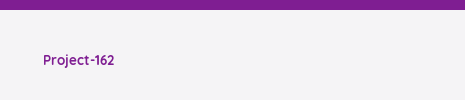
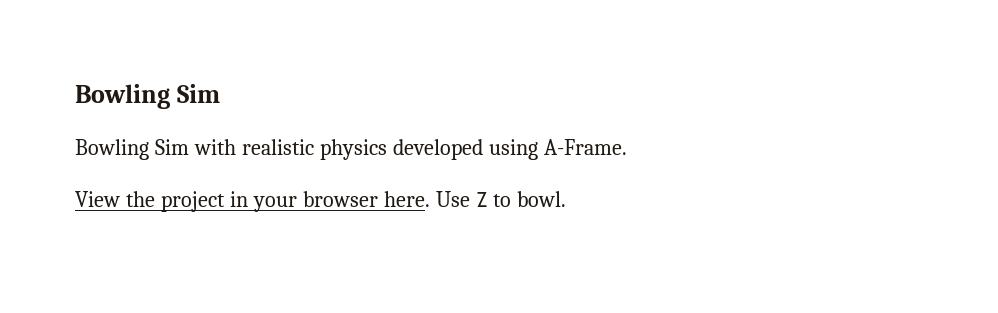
[43,54,114,68] Project-162 -> [75,84,220,109] [75,139,627,160] [75,191,567,212] Bowling Sim // Bowling Sim with realistic physics developed using A-Frame. // View the project in your browser here. Use Z to bowl.

